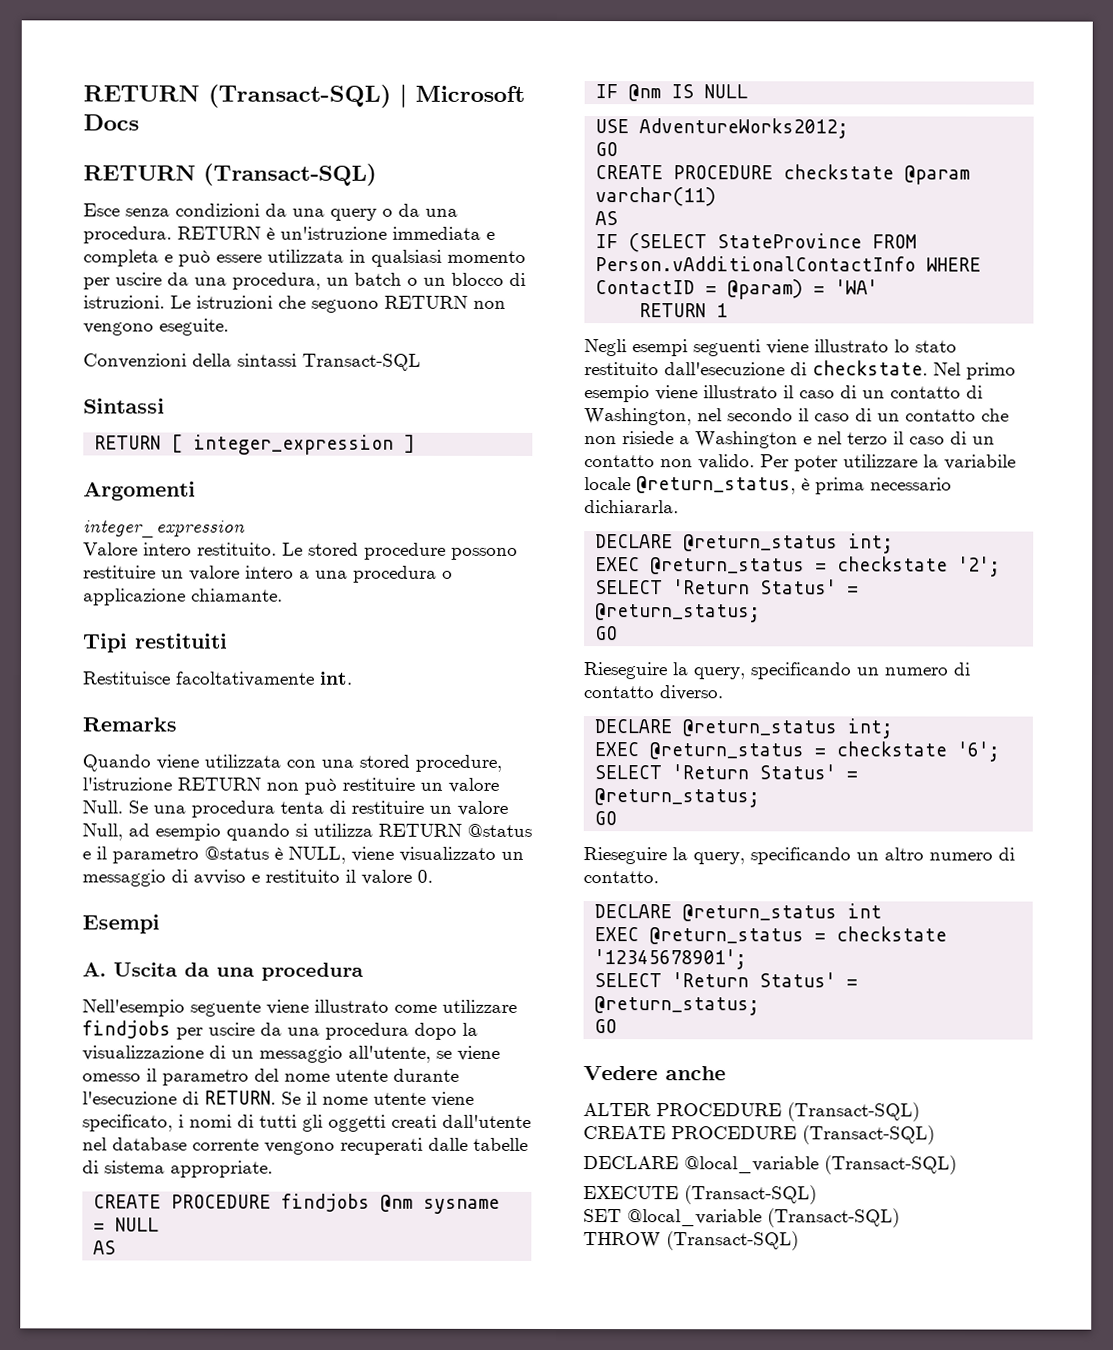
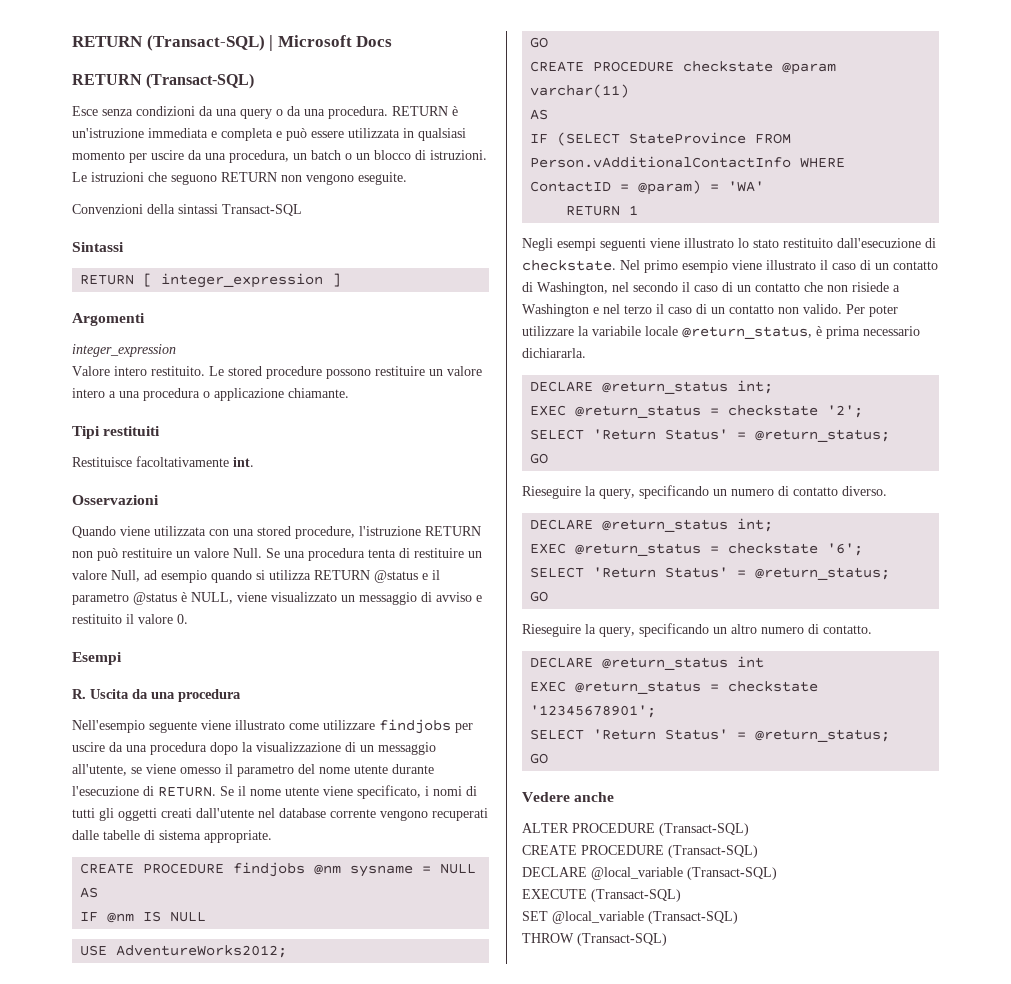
[82,717,177,732] Remarks -> [72,495,159,505] Osservazioni
[82,962,106,977] A. -> [72,689,86,699] R.

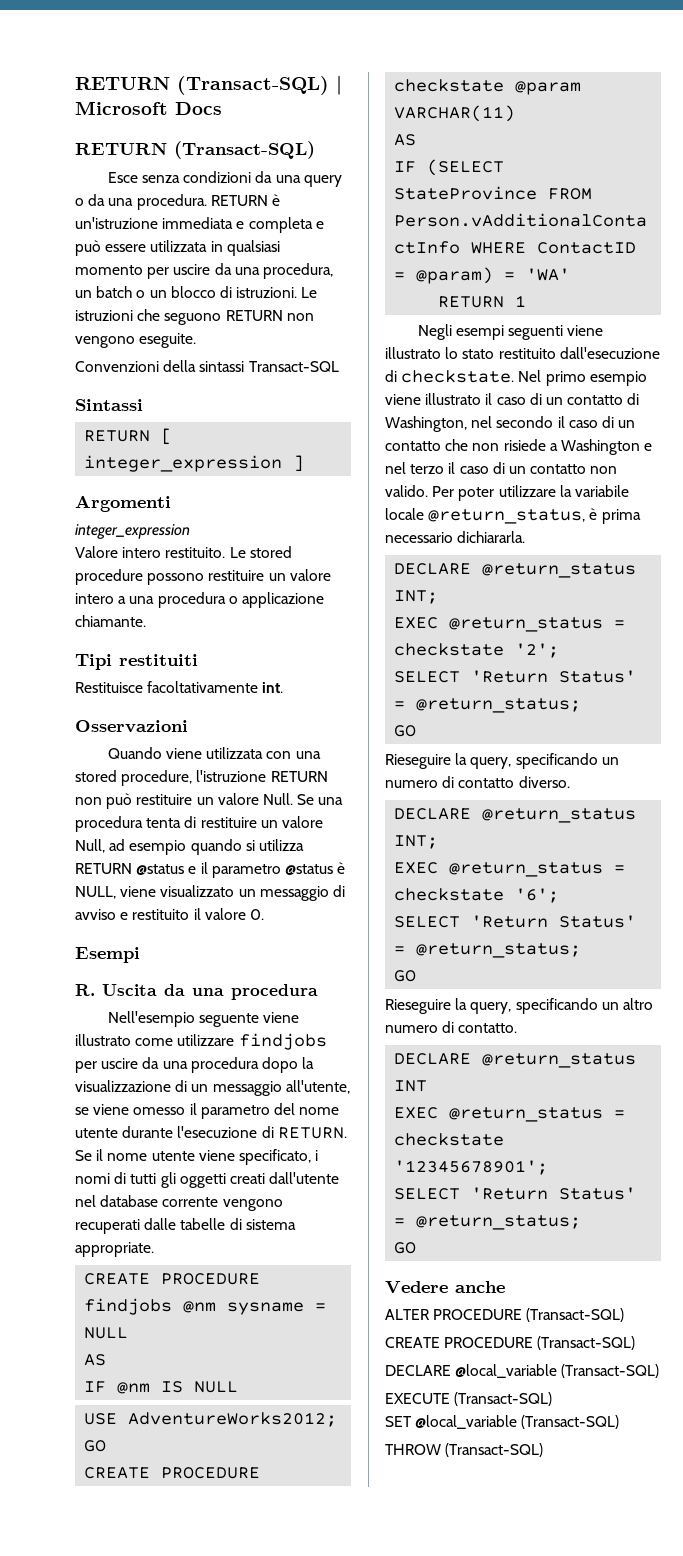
[530,84,630,98] varchar(11) -> [394,105,516,122] VARCHAR(11)
[737,380,774,394] int; -> [394,590,439,604] INT;
[737,518,774,532] int; -> [394,835,439,849] INT;
[737,656,765,668] int -> [394,1080,428,1092] INT

